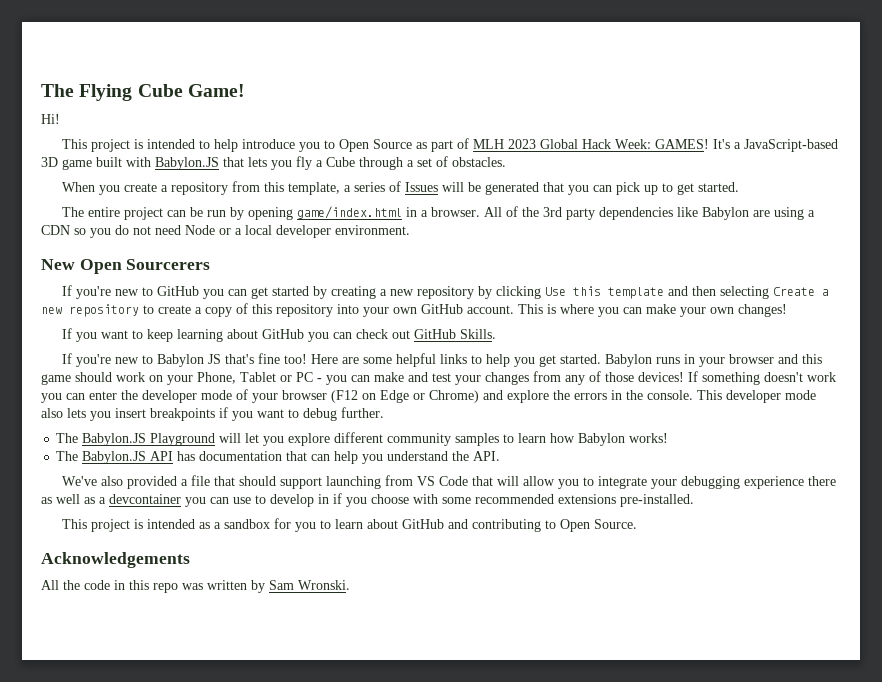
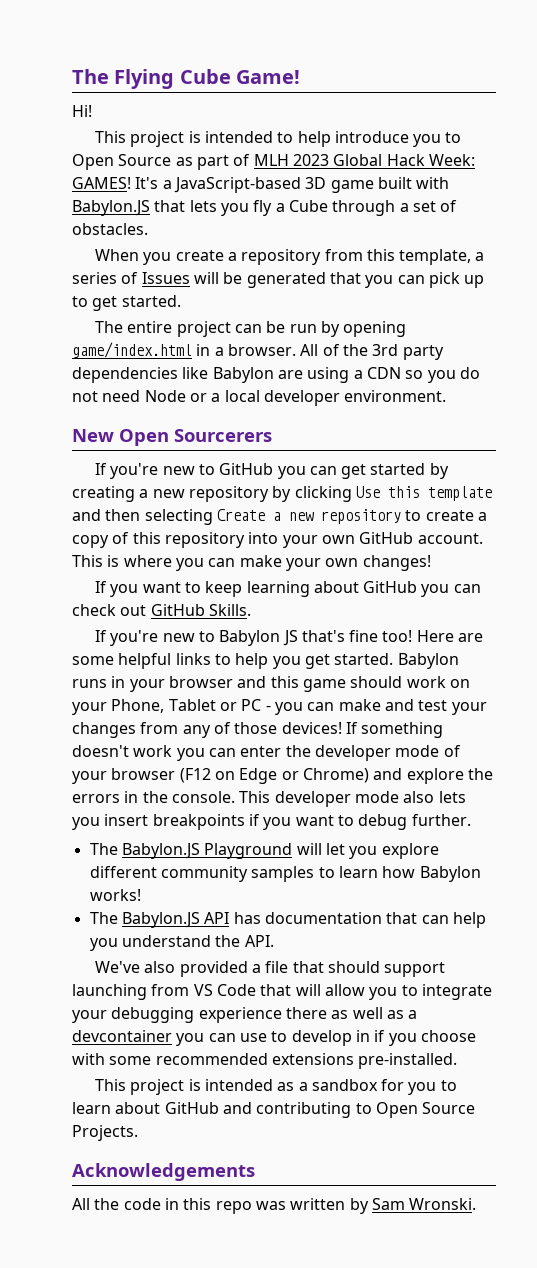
[593,519,637,529] Source. -> [422,1102,476,1114] [72,1125,138,1141] Source Projects.

